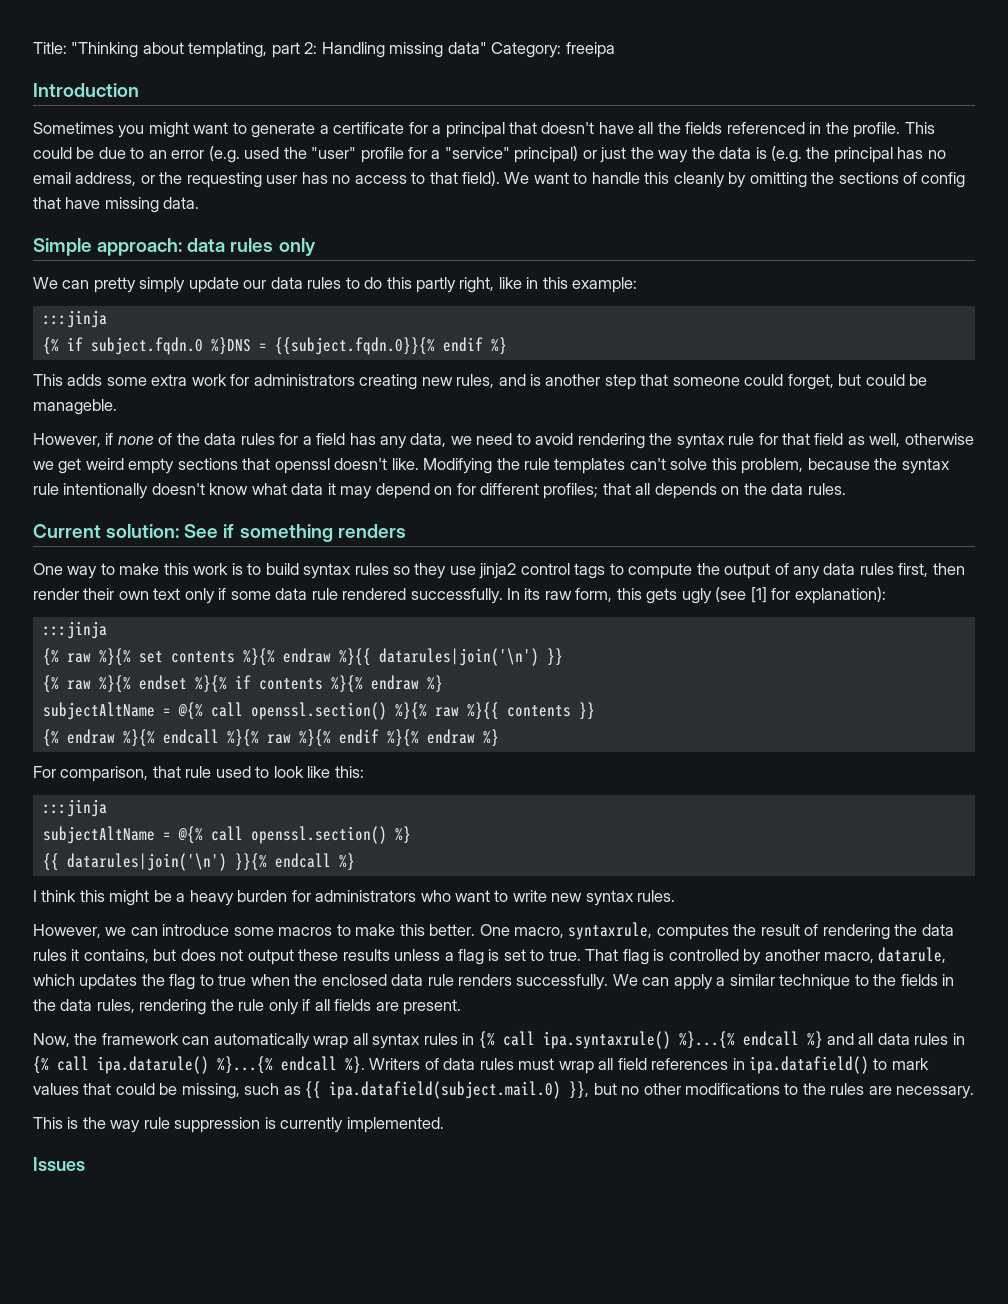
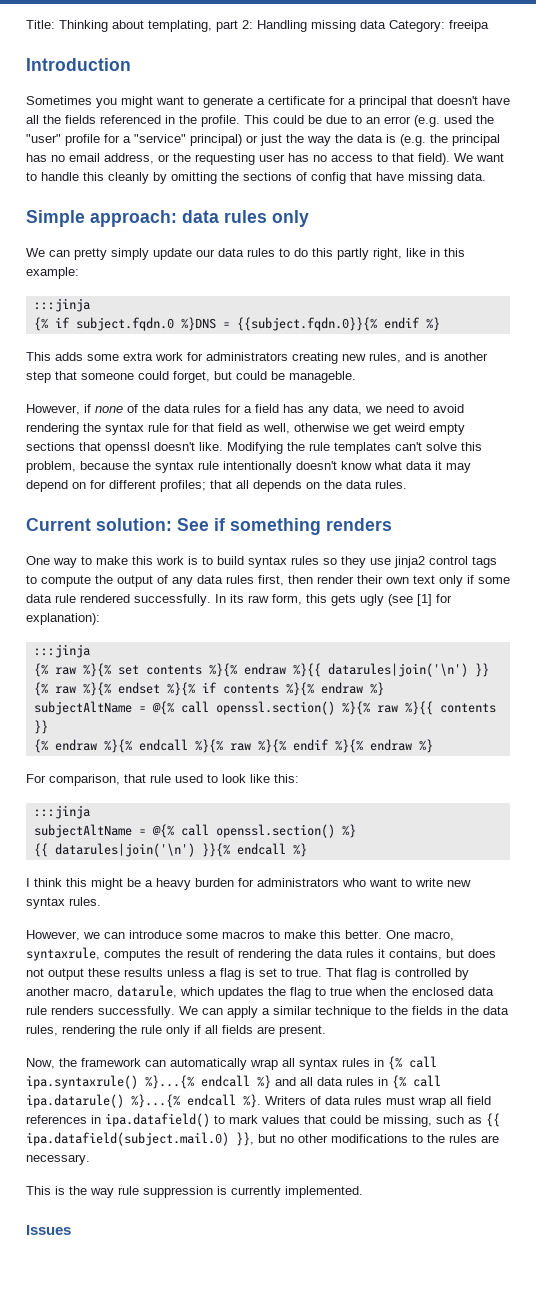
[71,42,139,58] "Thinking -> [59,20,108,32] Thinking
[447,42,487,54] data" -> [360,20,386,29] data

